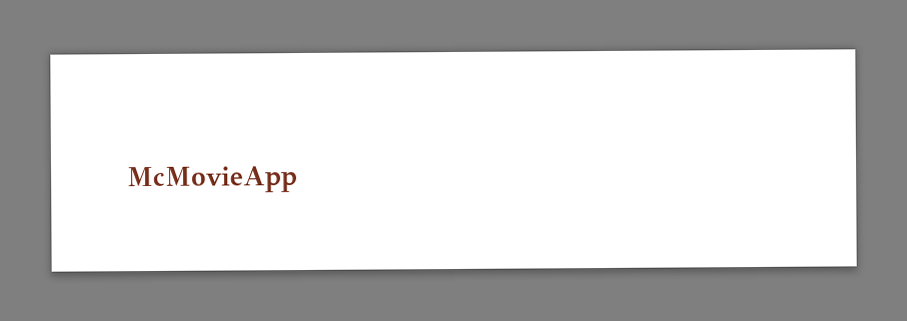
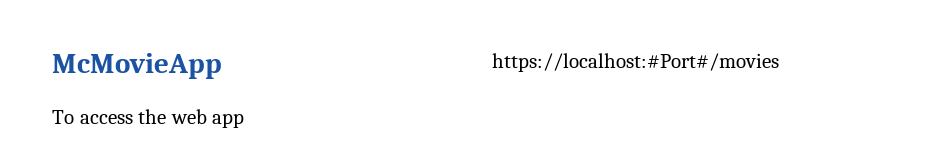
(298, 180) none -> [52,109,245,128] [492,53,779,72] // To access the web app https://localhost:#Port#/movies

